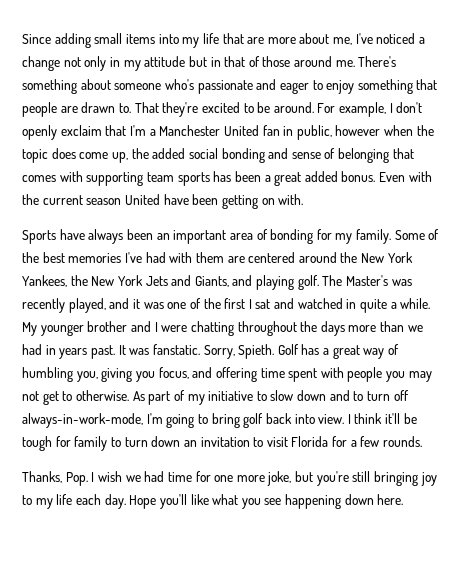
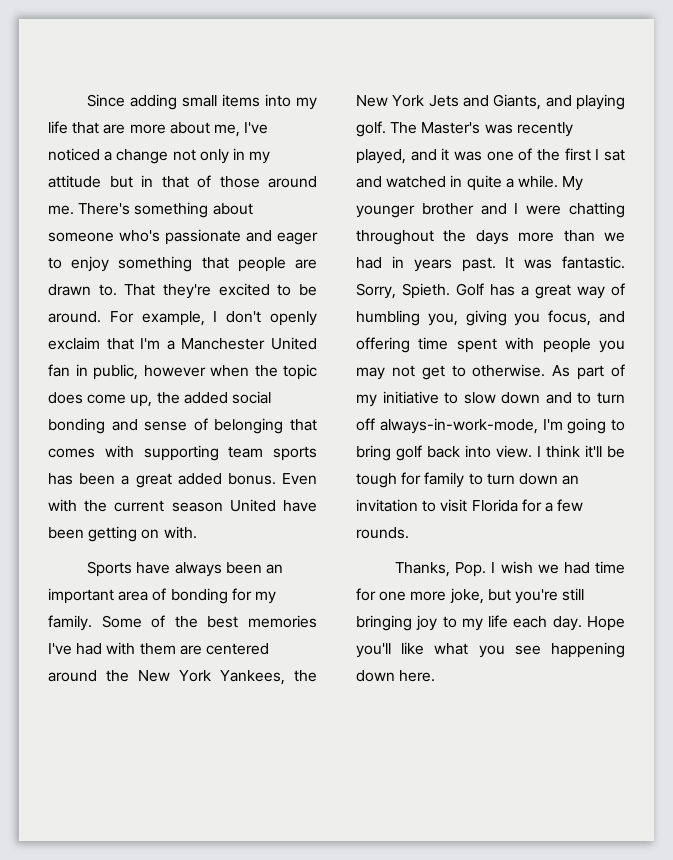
[152,344,200,355] fanstatic. -> [562,256,625,269] fantastic.

